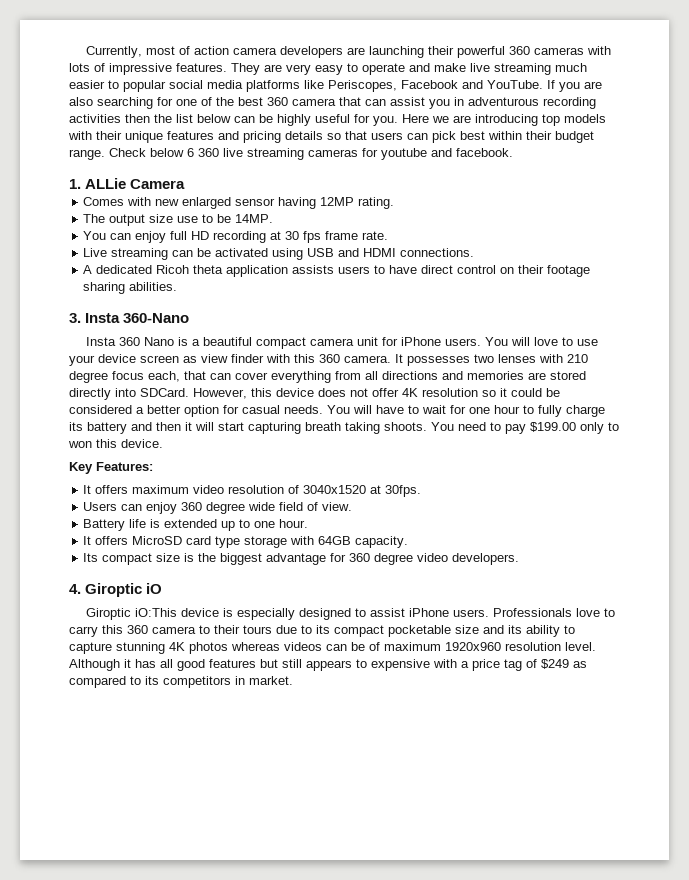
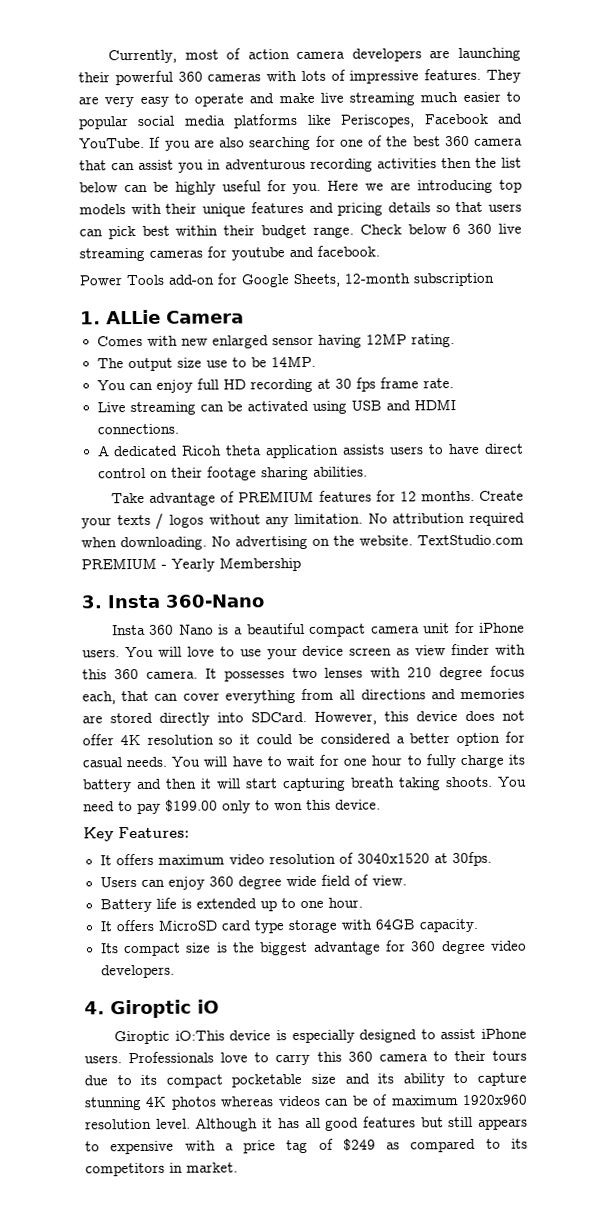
(513, 152) none -> [79,272,495,288] // Power Tools add-on for Google Sheets, 12-month subscription
(178, 286) none -> [110,490,525,506] [81,512,525,530] [81,534,524,551] [81,557,301,572] // Take advantage of PREMIUM features for 12 months. Create your texts / logos without any limitation. No attribution required when downloading. No advertising on the website. TextStudio.com PREMIUM - Yearly Membership

